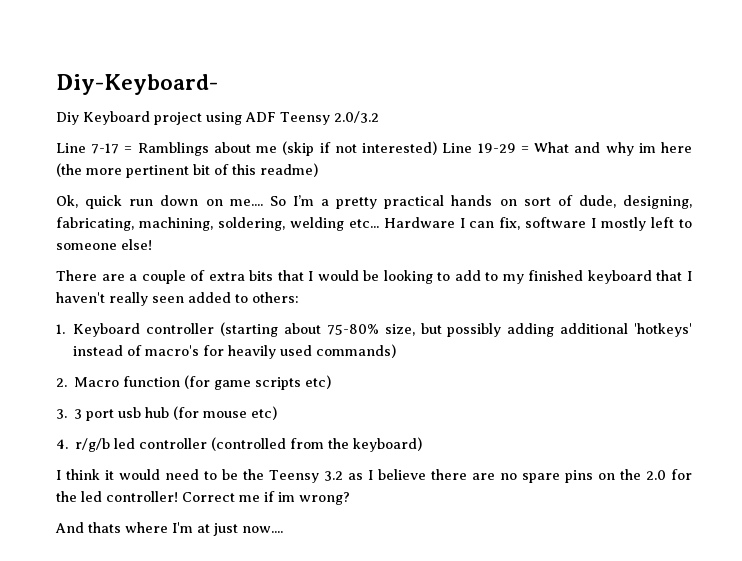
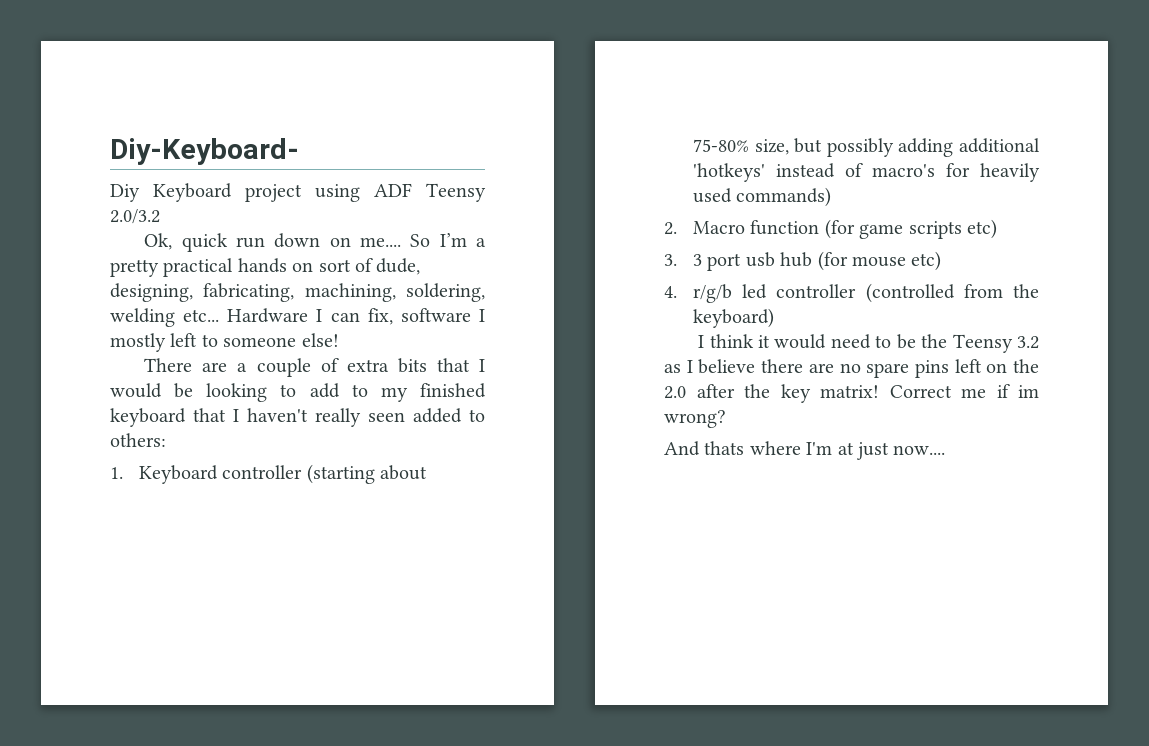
[56,141,693,156] [56,163,318,178] // Line 7-17 = Ramblings about me (skip if not interested) Line 19-29 = What and why im here (the more pertinent bit of this readme) -> (160, 216) none
(593, 476) none -> [954,359,982,373] left
[670,469,692,480] [56,491,178,502] for the led controller! -> [696,384,879,403] after the key matrix!

